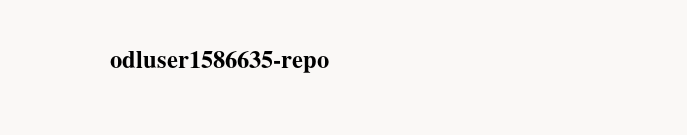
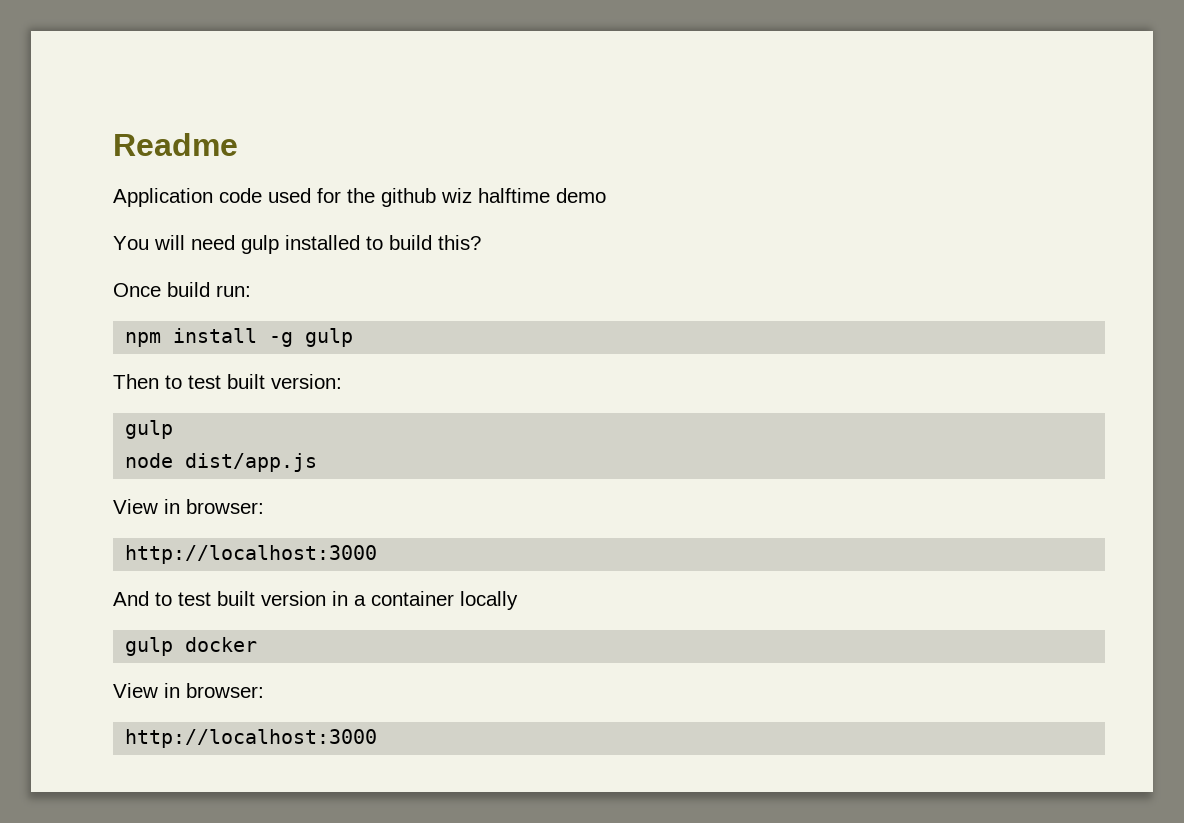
[110,51,329,73] odluser1586635-repo -> [113,133,238,156] [113,188,606,207] [113,235,481,254] [113,282,251,297] [125,328,354,347] [113,374,342,389] [125,420,174,439] [125,453,318,472] [113,499,264,514] [125,545,378,564] [113,591,518,610] [125,637,258,656] [113,683,264,698] [125,729,378,748] Readme // Application code used for the github wiz halftime demo // You will need gulp installed to build this? // Once build run: // npm install -g gulp // Then to test built version: // gulp // node dist/app.js // View in browser: // http://localhost:3000 // And to test built version in a container locally // gulp docker // View in browser: // http://localhost:3000

